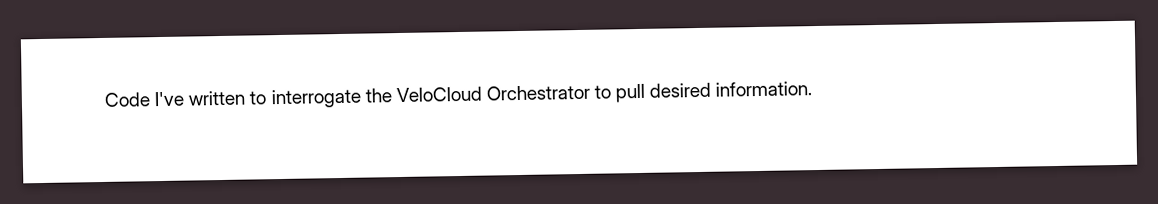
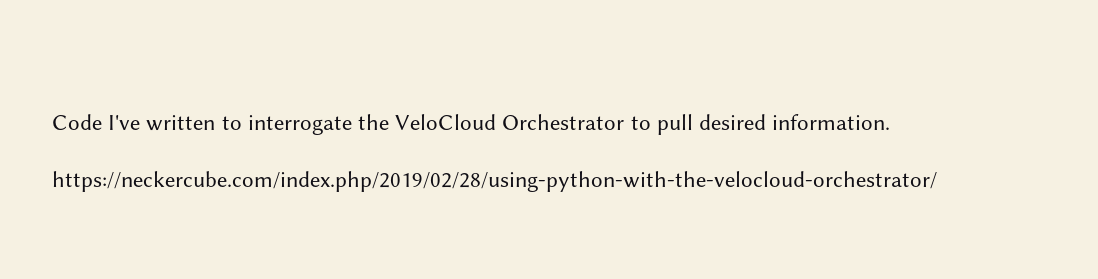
(813, 89) none -> [52,171,937,192] // https://neckercube.com/index.php/2019/02/28/using-python-with-the-velocloud-orchestrator/

